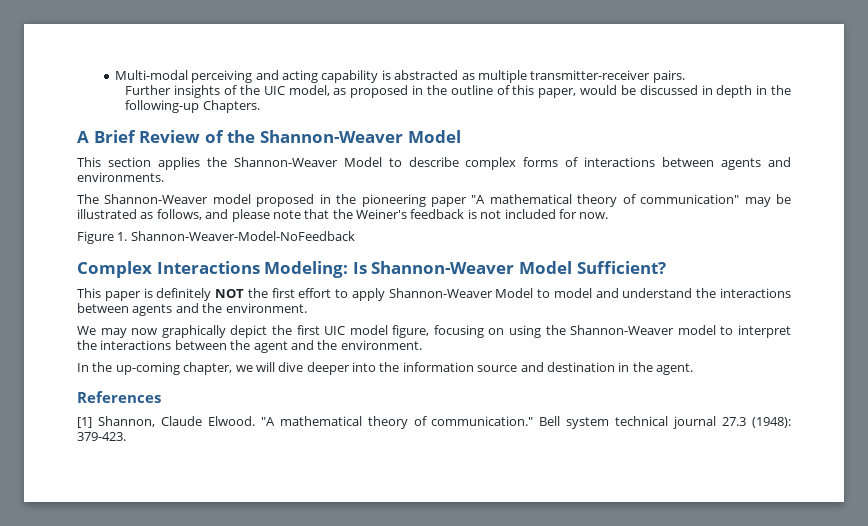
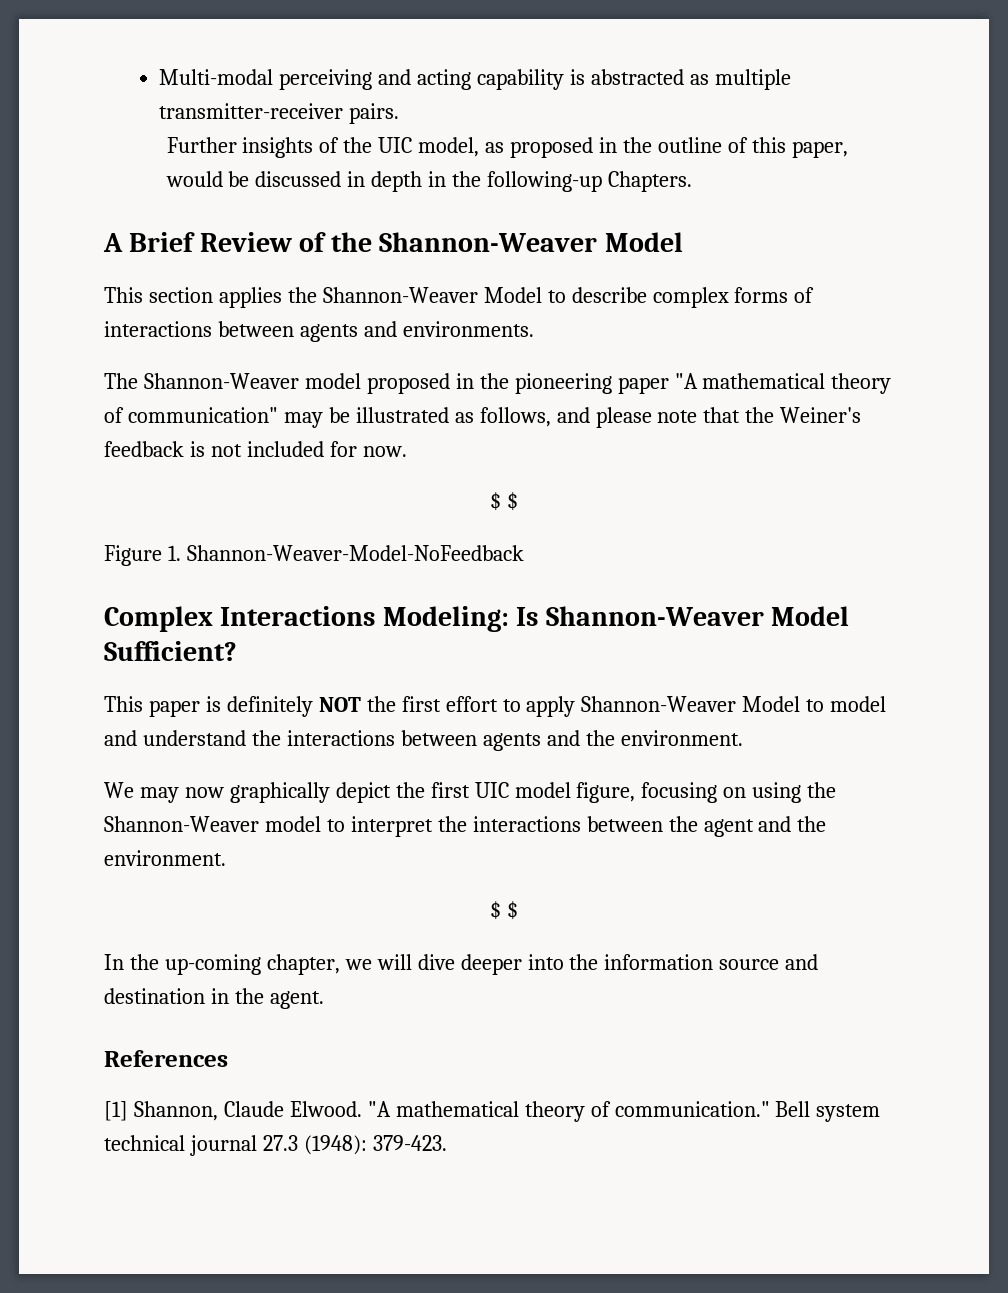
(609, 215) none -> [490,492,518,511] // $ $
(422, 345) none -> [490,901,518,920] // $ $

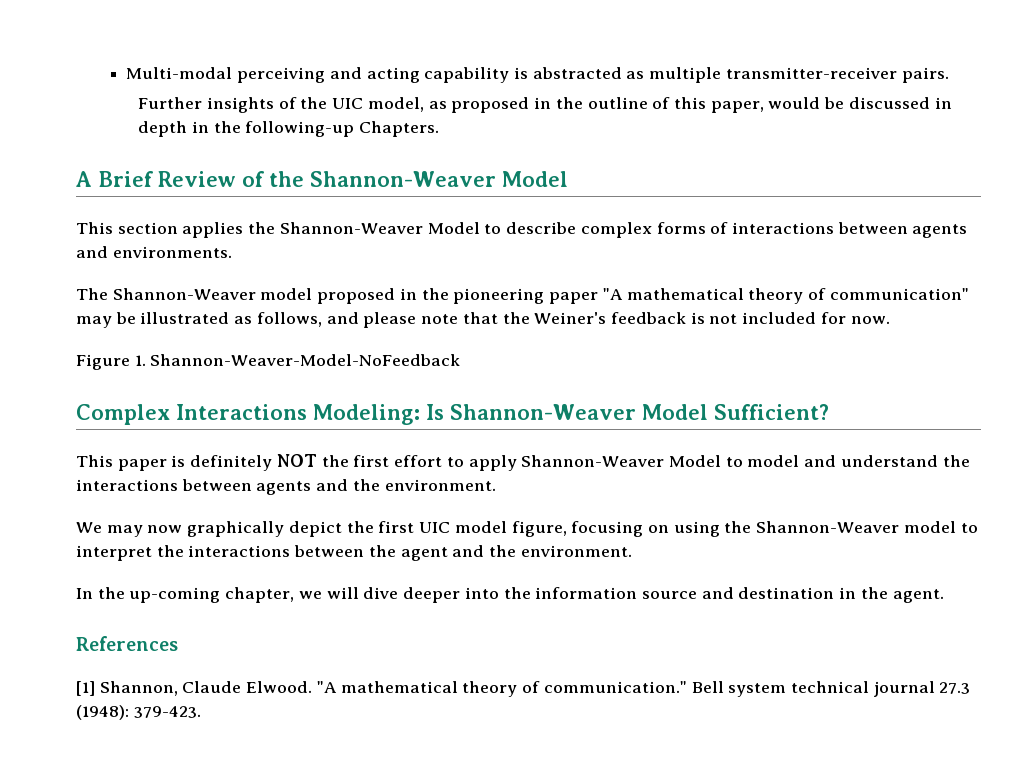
[490,492,518,511] // $ $ -> (890, 320) none
[490,901,518,920] // $ $ -> (632, 551) none

